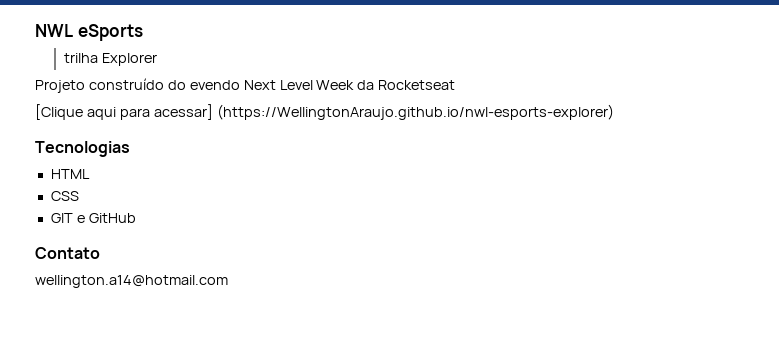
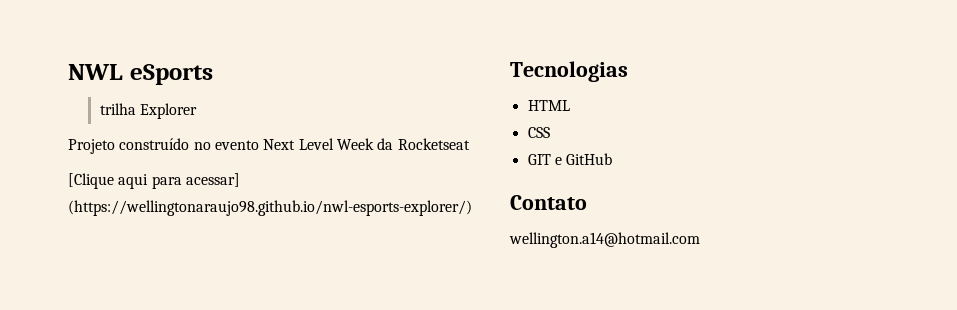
[167,80,240,90] do evendo -> [193,140,259,150] no evento
[216,104,614,120] (https://WellingtonAraujo.github.io/nwl-esports-explorer) -> [68,200,472,216] (https://wellingtonaraujo98.github.io/nwl-esports-explorer/)

